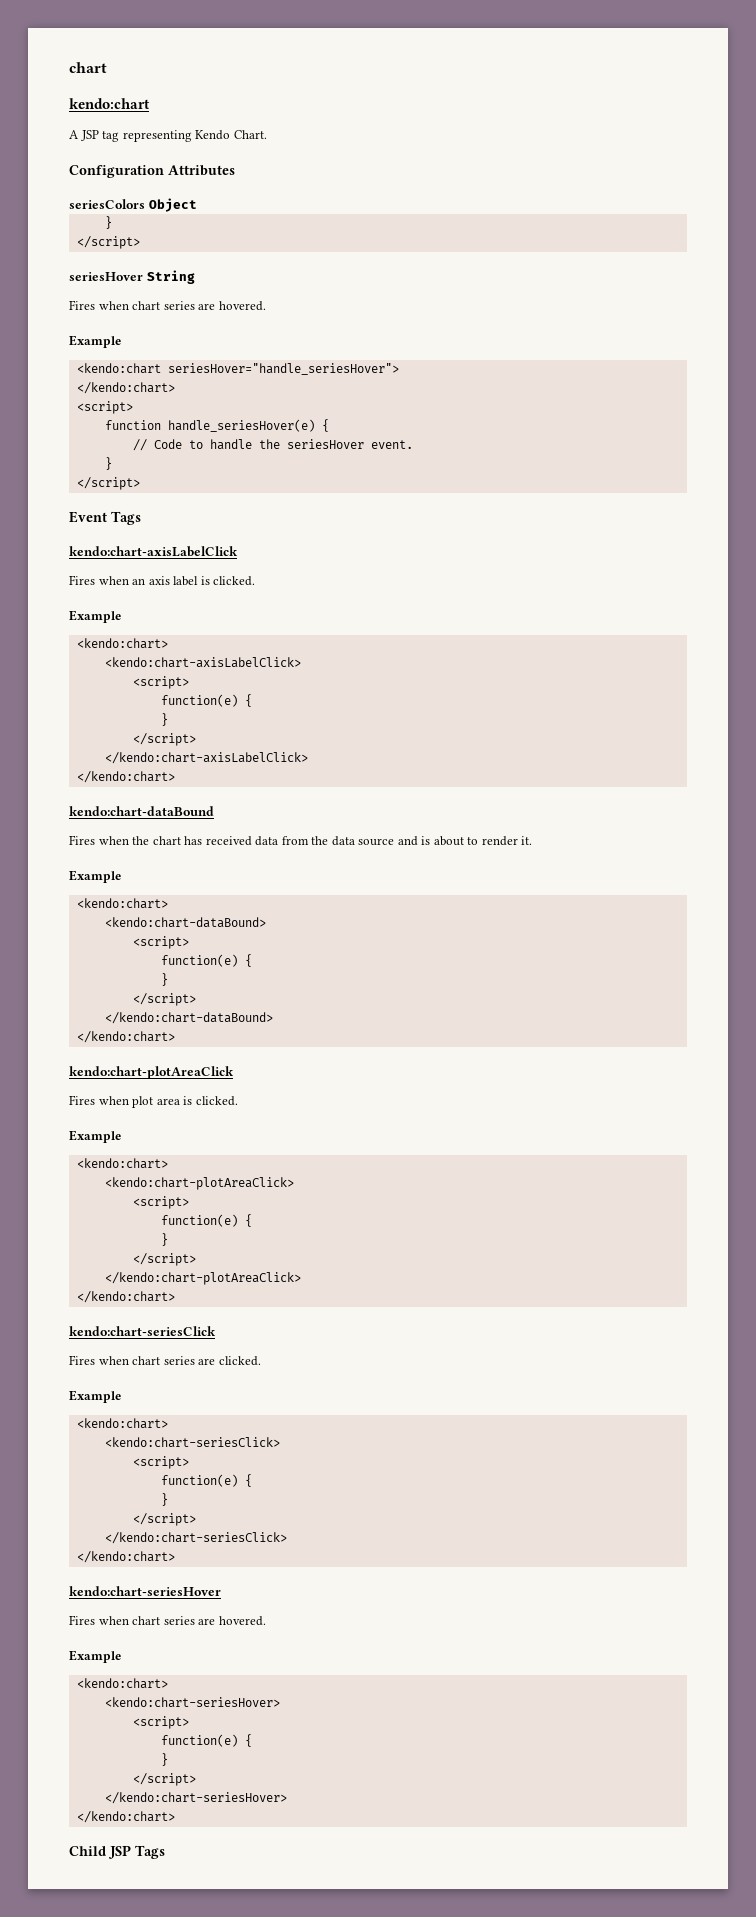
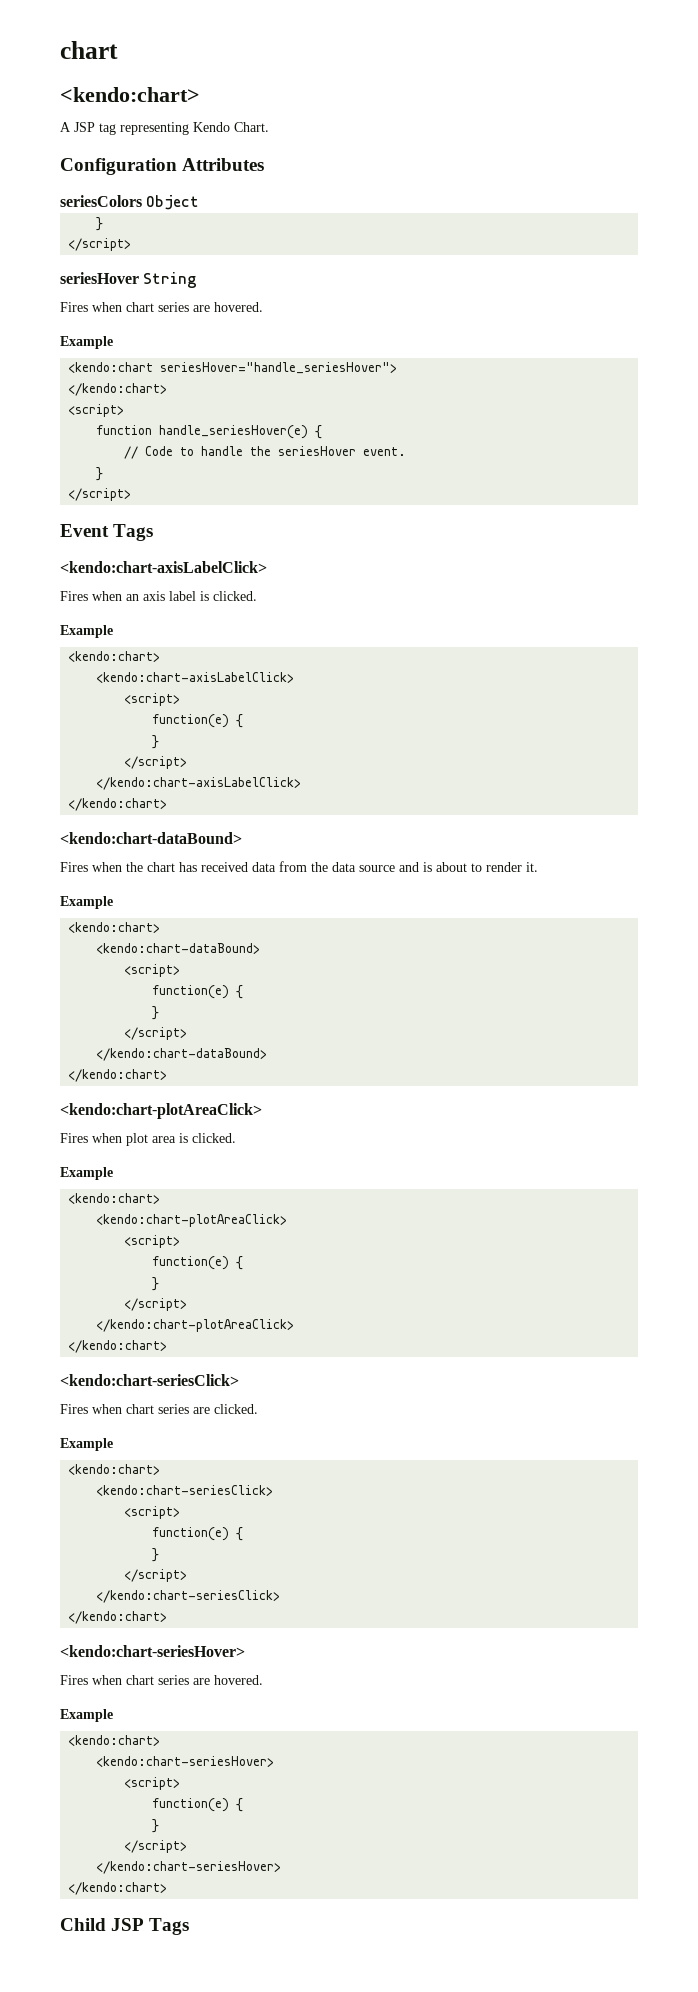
[69,98,150,109] kendo:chart -> [60,87,200,102] <kendo:chart>
[69,546,238,557] kendo:chart-axisLabelClick -> [60,561,267,573] <kendo:chart-axisLabelClick>
[69,806,214,816] kendo:chart-dataBound -> [60,832,242,844] <kendo:chart-dataBound>
[69,1066,234,1079] kendo:chart-plotAreaClick -> [60,1103,262,1119] <kendo:chart-plotAreaClick>
[69,1326,216,1336] kendo:chart-seriesClick -> [60,1374,239,1386] <kendo:chart-seriesClick>
[69,1586,221,1596] kendo:chart-seriesHover -> [60,1645,245,1657] <kendo:chart-seriesHover>

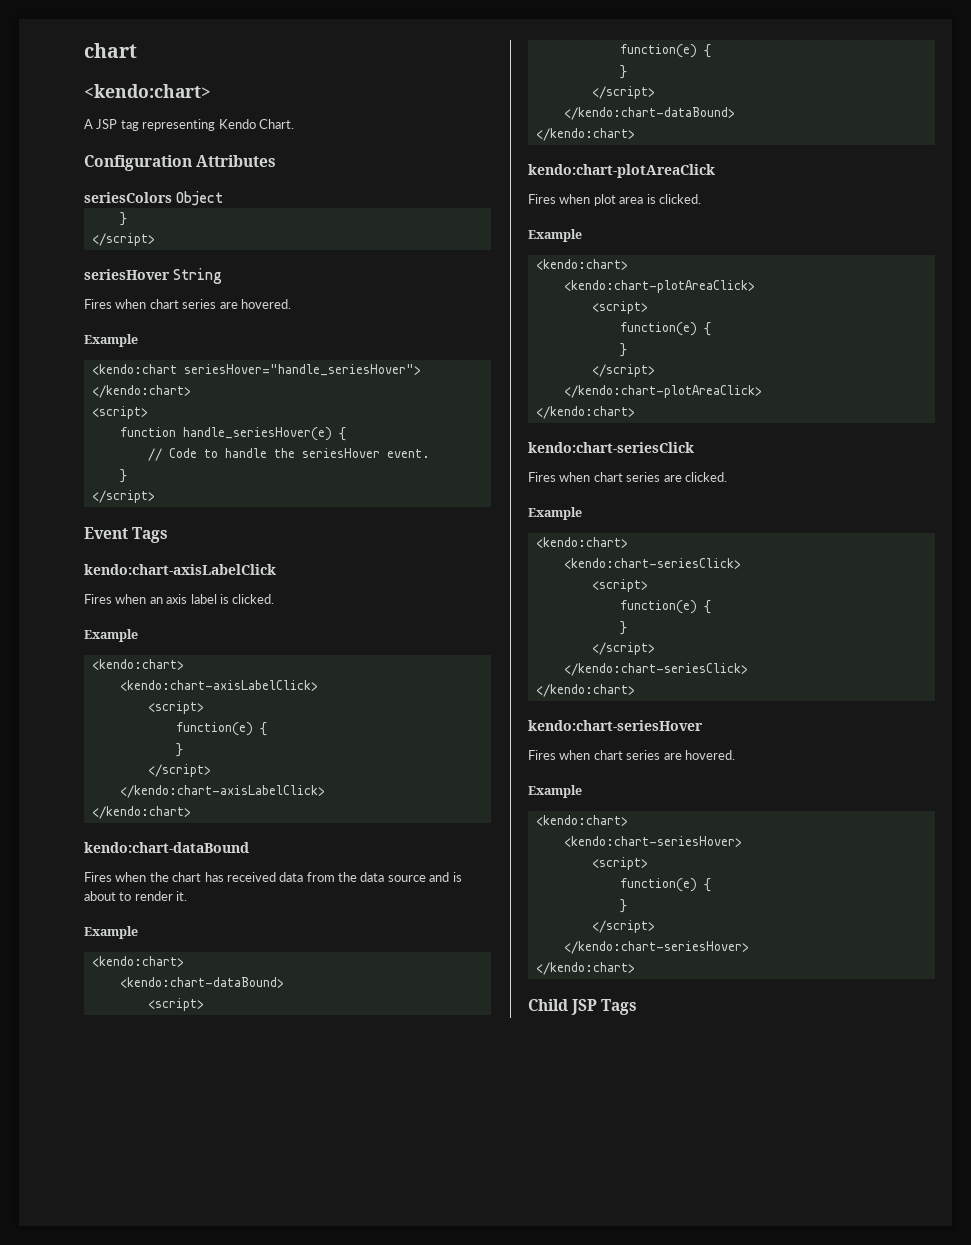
[60,561,267,573] <kendo:chart-axisLabelClick> -> [84,564,276,575] kendo:chart-axisLabelClick
[60,832,242,844] <kendo:chart-dataBound> -> [84,842,249,853] kendo:chart-dataBound
[60,1103,262,1119] <kendo:chart-plotAreaClick> -> [528,164,715,178] kendo:chart-plotAreaClick
[60,1374,239,1386] <kendo:chart-seriesClick> -> [528,442,694,453] kendo:chart-seriesClick
[60,1645,245,1657] <kendo:chart-seriesHover> -> [528,720,703,731] kendo:chart-seriesHover

